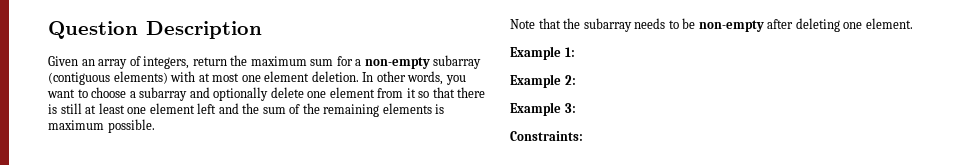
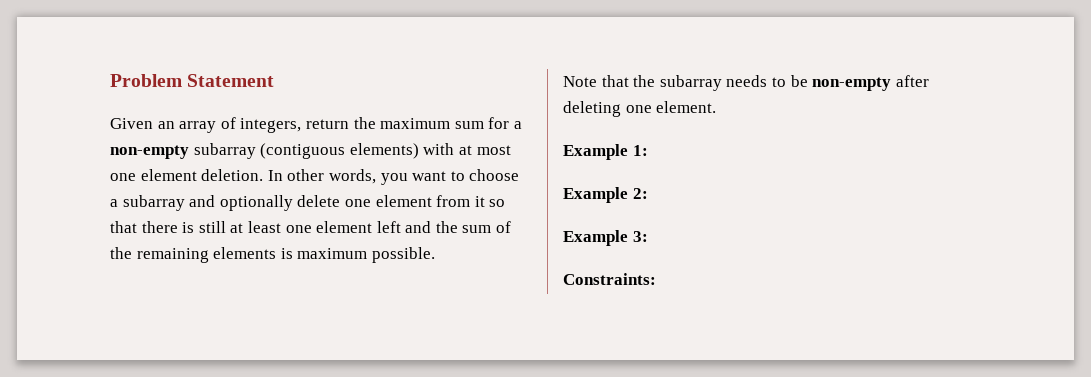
[48,21,262,39] Question Description -> [110,74,275,87] Problem Statement

